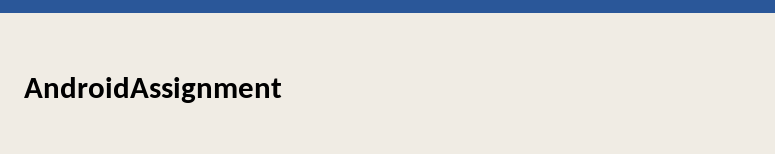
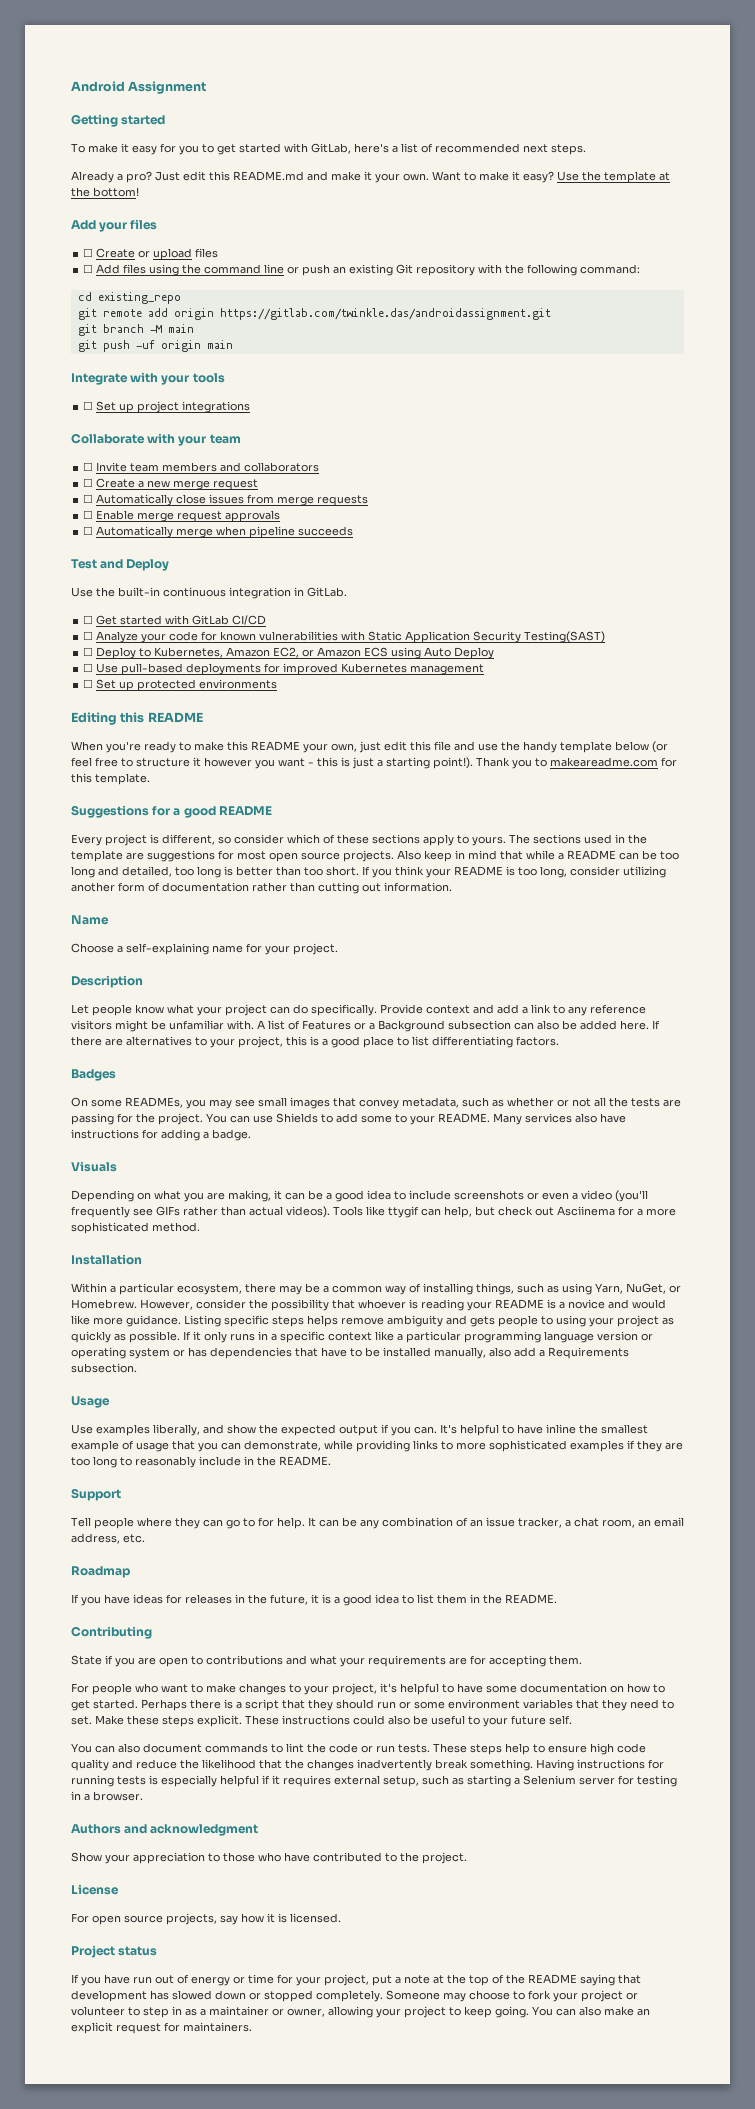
[24,77,282,103] AndroidAssignment -> [71,81,207,94] [71,114,166,127] [71,143,586,155] [71,171,670,183] [71,187,139,197] [71,219,158,232] [83,248,219,260] [83,264,641,276] [77,292,181,304] [77,308,551,320] [77,324,194,336] [77,340,233,352] [71,372,225,385] [83,401,251,413] [71,433,241,446] [83,462,320,472] [83,478,259,490] [83,494,369,506] [83,510,281,522] [83,526,354,538] [71,559,170,571] [71,587,347,599] [83,615,267,625] [83,631,606,643] [83,647,495,659] [83,663,485,675] [83,679,278,691] [71,712,203,725] [71,741,668,753] [71,757,677,769] [71,773,150,785] [71,805,272,818] [71,834,647,846] [71,850,679,862] [71,866,666,878] [71,882,452,894] [71,915,109,925] [71,943,338,955] [71,975,143,988] [71,1004,646,1016] [71,1020,660,1032] [71,1036,559,1048] [71,1069,116,1081] [71,1097,681,1109] [71,1113,626,1125] [71,1129,251,1141] [71,1161,117,1172] [71,1190,648,1202] [71,1206,676,1218] [71,1222,200,1234] [71,1254,142,1265] [71,1283,681,1295] [71,1299,666,1311] [71,1315,674,1327] [71,1331,653,1343] [71,1347,629,1359] [71,1363,137,1373] [71,1396,110,1408] [71,1424,648,1436] [71,1440,683,1452] [71,1456,331,1468] [71,1488,121,1501] [71,1517,684,1529] [71,1533,145,1544] [71,1566,130,1578] [71,1594,557,1606] [71,1626,152,1639] [71,1655,582,1667] [71,1683,665,1695] [71,1699,674,1711] [71,1715,572,1727] [71,1743,646,1755] [71,1759,664,1771] [71,1775,677,1787] [71,1791,143,1801] [71,1824,259,1836] [71,1852,467,1864] [71,1884,119,1895] [71,1913,341,1925] [71,1945,158,1958] [71,1974,641,1986] [71,1990,638,2002] [71,2006,650,2018] [71,2022,252,2034] Android Assignment // Getting started // To make it easy for you to get started with GitLab, here's a list of recommended next steps. // Already a pro? Just edit this README.md and make it your own. Want to make it easy? Use the template at the bottom! // Add your files // ☐ Create or upload files // ☐ Add files using the command line or push an existing Git repository with the following command: // cd existing_repo // git remote add origin https://gitlab.com/twinkle.das/androidassignment.git // git branch -M main // git push -uf origin main // Integrate with your tools // ☐ Set up project integrations // Collaborate with your team // ☐ Invite team members and collaborators // ☐ Create a new merge request // ☐ Automatically close issues from merge requests // ☐ Enable merge request approvals // ☐ Automatically merge when pipeline succeeds // Test and Deploy // Use the built-in continuous integration in GitLab. // ☐ Get started with GitLab CI/CD // ☐ Analyze your code for known vulnerabilities with Static Application Security Testing(SAST) // ☐ Deploy to Kubernetes, Amazon EC2, or Amazon ECS using Auto Deploy // ☐ Use pull-based deployments for improved Kubernetes management // ☐ Set up protected environments // Editing this README // When you're ready to make this README your own, just edit this file and use the handy template below (or feel free to structure it however you want - this is just a starting point!). Thank you to makeareadme.com for this template. // Suggestions for a good README // Every project is different, so consider which of these sections apply to yours. The sections used in the template are suggestions for most open source projects. Also keep in mind that while a README can be too long and detailed, too long is better than too short. If you think your README is too long, consider utilizing another form of documentation rather than cutting out information. // Name // Choose a self-explaining name for your project. // Description // Let people know what your project can do specifically. Provide context and add a link to any reference visitors might be unfamiliar with. A list of Features or a Background subsection can also be added here. If there are alternatives to your project, this is a good place to list differentiating factors. // Badges // On some READMEs, you may see small images that convey metadata, such as whether or not all the tests are passing for the project. You can use Shields to add some to your README. Many services also have instructions for adding a badge. // Visuals // Depending on what you are making, it can be a good idea to include screenshots or even a video (you'll frequently see GIFs rather than actual videos). Tools like ttygif can help, but check out Asciinema for a more sophisticated method. // Installation // Within a particular ecosystem, there may be a common way of installing things, such as using Yarn, NuGet, or Homebrew. However, consider the possibility that whoever is reading your README is a novice and would like more guidance. Listing specific steps helps remove ambiguity and gets people to using your project as quickly as possible. If it only runs in a specific context like a particular programming language version or operating system or has dependencies that have to be installed manually, also add a Requirements subsection. // Usage // Use examples liberally, and show the expected output if you can. It's helpful to have inline the smallest example of usage that you can demonstrate, while providing links to more sophisticated examples if they are too long to reasonably include in the README. // Support // Tell people where they can go to for help. It can be any combination of an issue tracker, a chat room, an email address, etc. // Roadmap // If you have ideas for releases in the future, it is a good idea to list them in the README. // Contributing // State if you are open to contributions and what your requirements are for accepting them. // For people who want to make changes to your project, it's helpful to have some documentation on how to get started. Perhaps there is a script that they should run or some environment variables that they need to set. Make these steps explicit. These instructions could also be useful to your future self. // You can also document commands to lint the code or run tests. These steps help to ensure high code quality and reduce the likelihood that the changes inadvertently break something. Having instructions for running tests is especially helpful if it requires external setup, such as starting a Selenium server for testing in a browser. // Authors and acknowledgment // Show your appreciation to those who have contributed to the project. // License // For open source projects, say how it is licensed. // Project status // If you have run out of energy or time for your project, put a note at the top of the README saying that development has slowed down or stopped completely. Someone may choose to fork your project or volunteer to step in as a maintainer or owner, allowing your project to keep going. You can also make an explicit request for maintainers.

